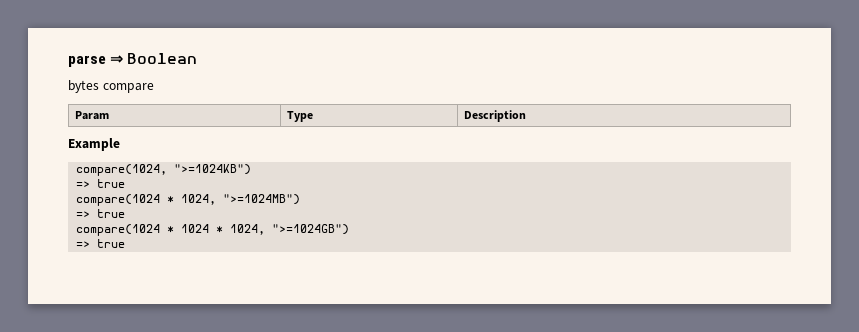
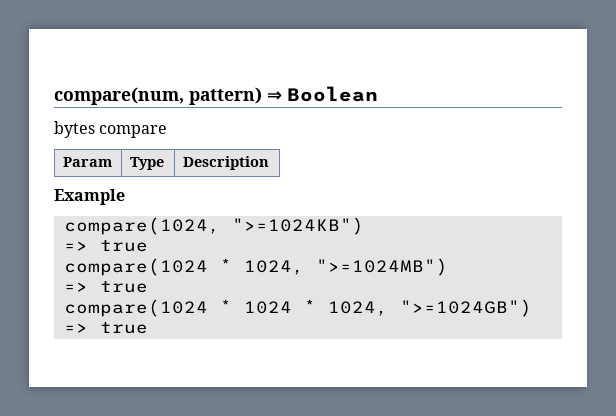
[68,55,106,67] parse -> [54,87,262,105] compare(num, pattern)

